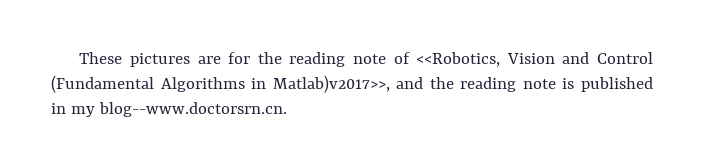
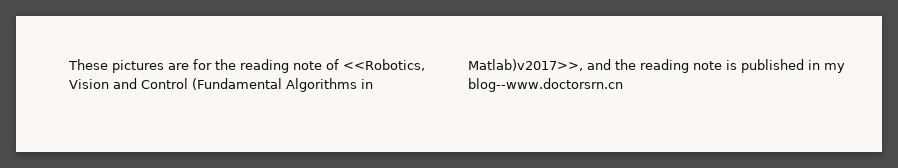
[98,102,287,117] blog--www.doctorsrn.cn. -> [468,78,623,92] blog--www.doctorsrn.cn

